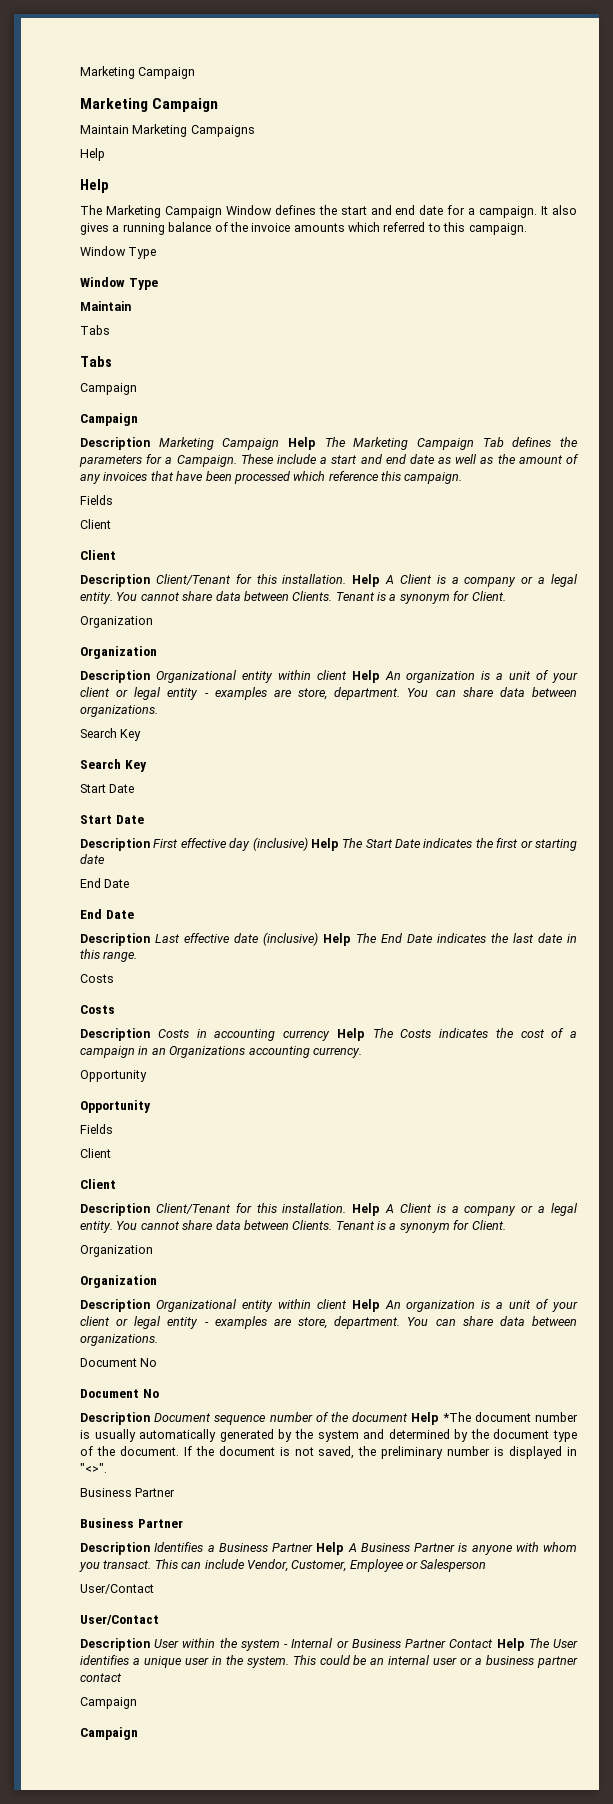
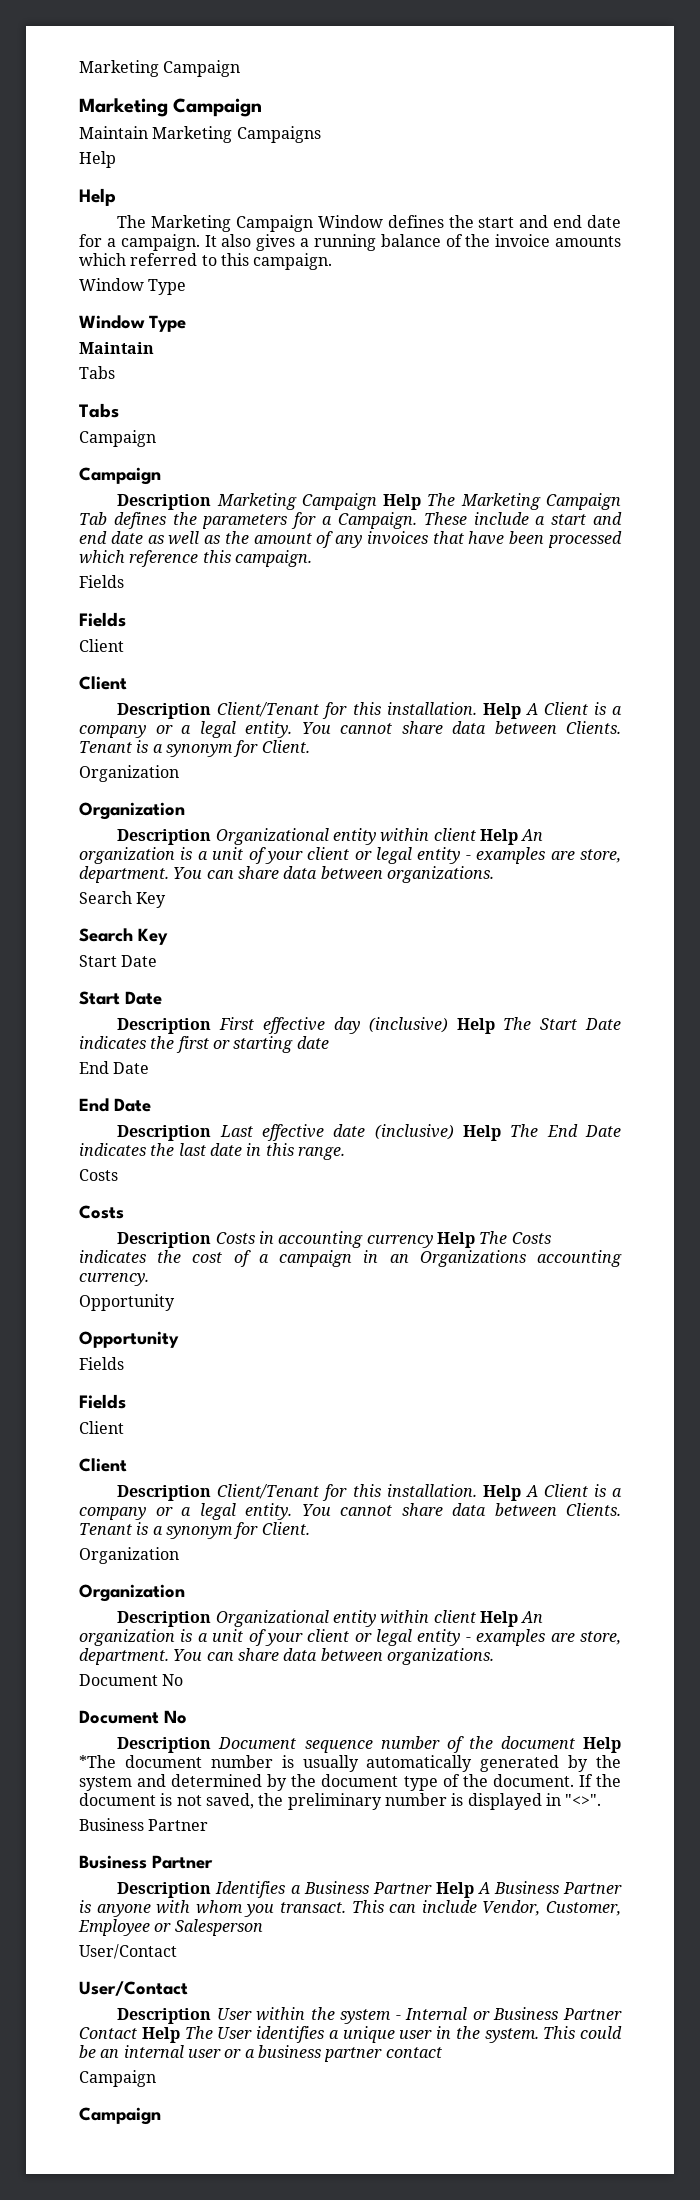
(113, 500) none -> [79,612,126,627] // Fields
(113, 1129) none -> [79,1394,126,1409] // Fields

